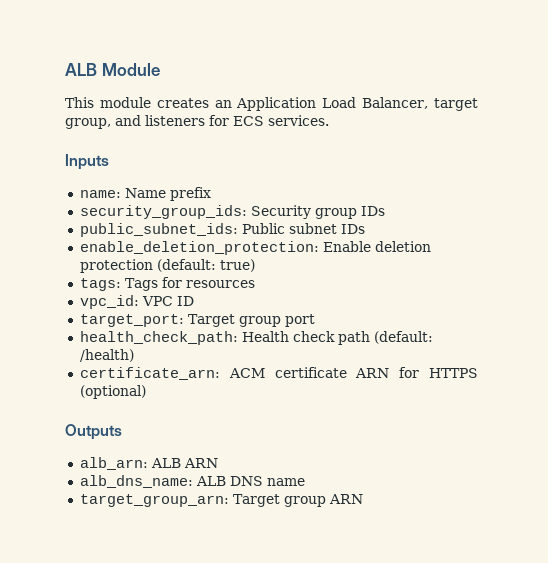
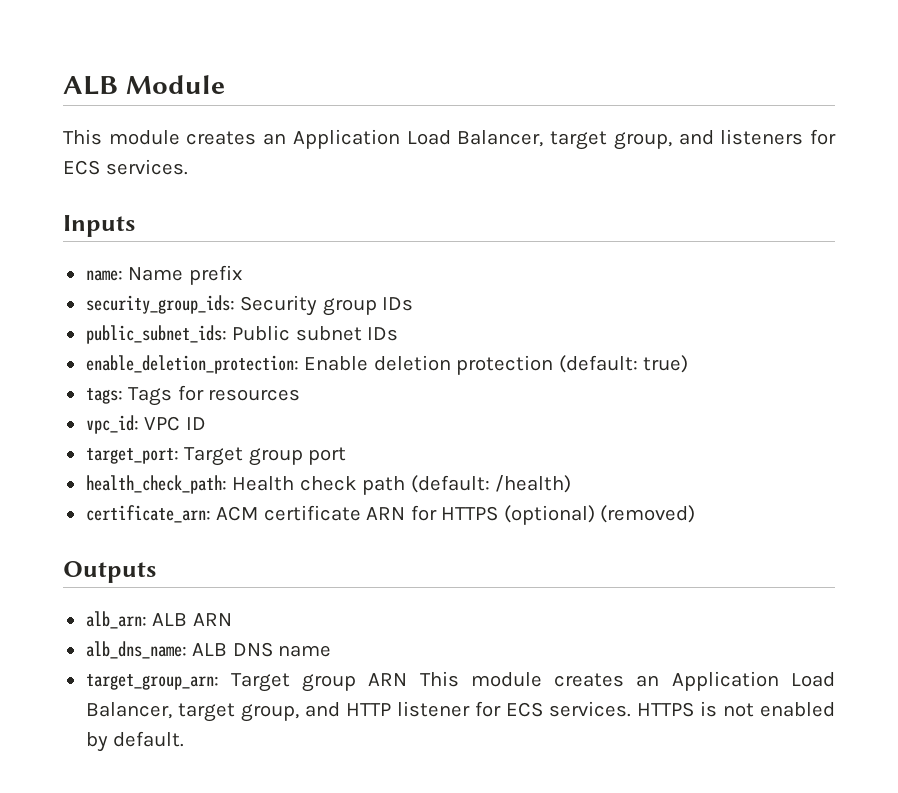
(146, 392) none -> [600,505,696,523] (removed)
(363, 499) none -> [419,671,836,691] [85,701,836,722] [85,731,185,752] This module creates an Application Load Balancer, target group, and HTTP listener for ECS services. HTTPS is not enabled by default.

